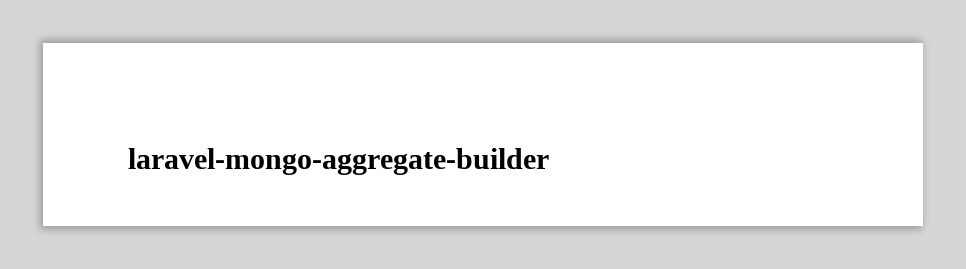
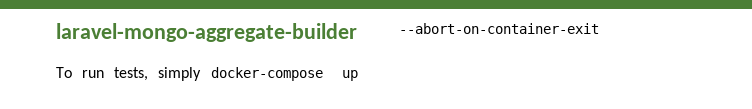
(549, 161) none -> [56,67,358,81] [399,23,599,34] // To run tests, simply docker-compose up --abort-on-container-exit

